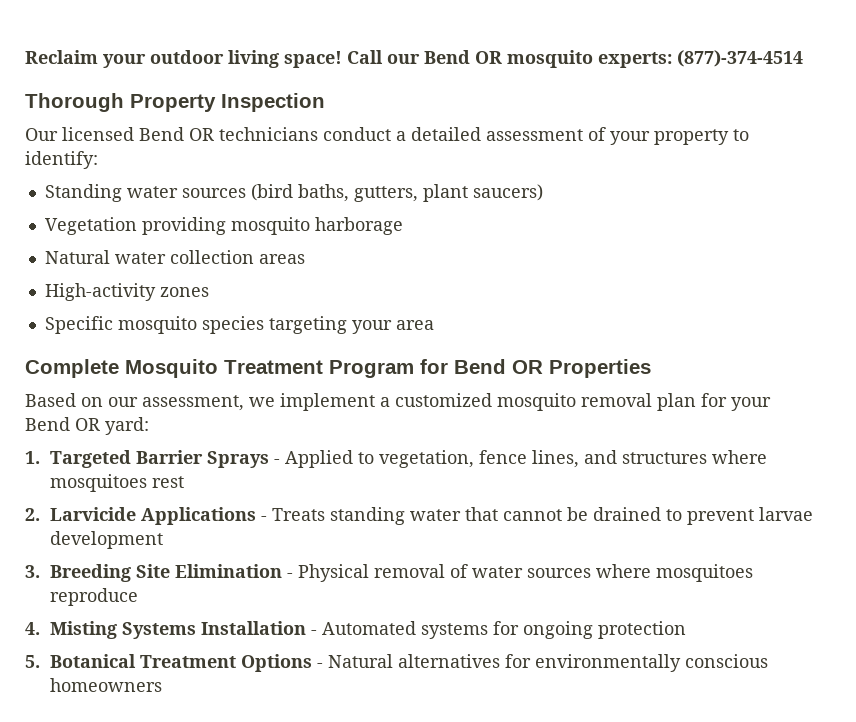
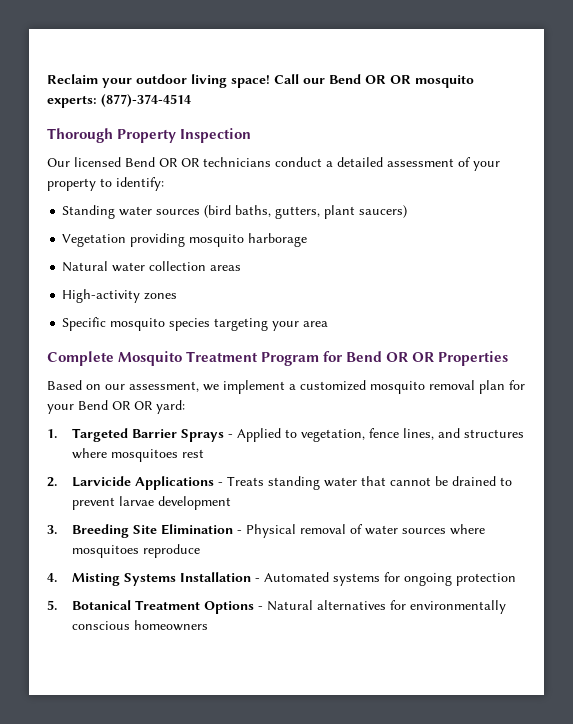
(502, 57) none -> [390,75,411,84] OR
(214, 134) none -> [181,158,200,167] OR
(543, 367) none -> [412,352,435,362] OR
(100, 424) none -> [134,401,153,410] OR

